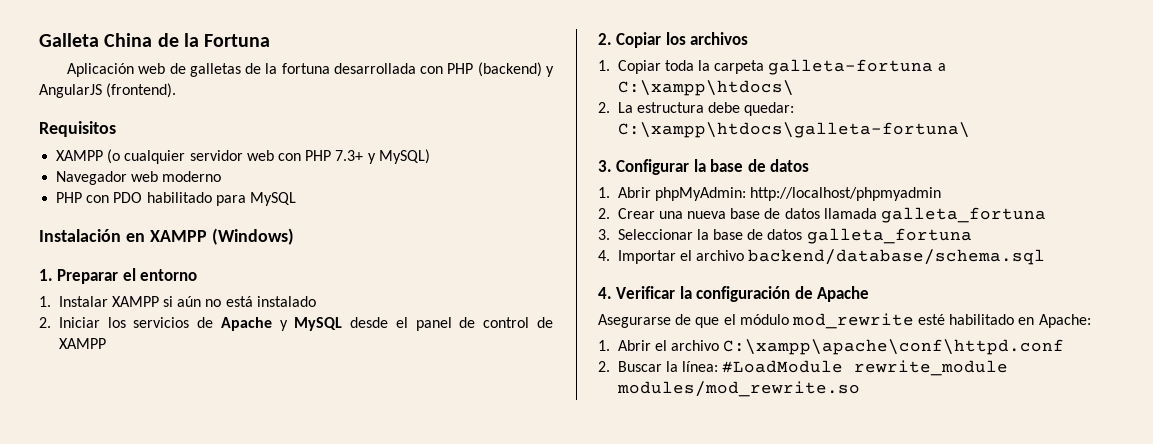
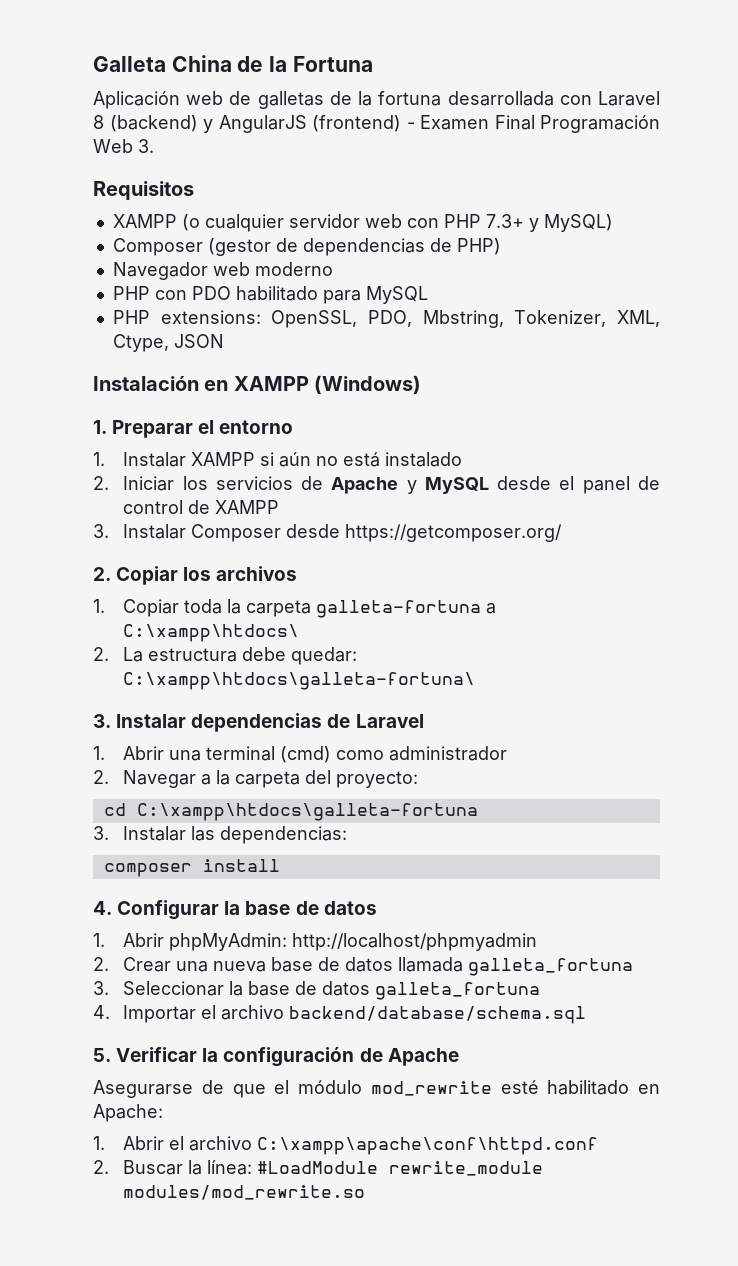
[447,63,474,74] PHP -> [598,91,660,106] [93,115,104,129] Laravel 8
[106,83,177,98] (frontend). -> [312,115,660,133] [93,139,154,153] (frontend) - Examen Final Programación Web 3.
(430, 156) none -> [112,238,501,256] // Composer (gestor de dependencias de PHP)
(296, 199) none -> [112,310,660,328] [112,334,224,352] // PHP extensions: OpenSSL, PDO, Mbstring, Tokenizer, XML, Ctype, JSON
(106, 343) none -> [93,524,563,542] // 3. Instalar Composer desde https://getcomposer.org/
(612, 166) none -> [116,713,424,732] [93,746,508,763] [93,770,419,788] [103,803,478,821] [93,826,348,844] [103,859,280,877] [93,901,112,915] Instalar dependencias de Laravel // 1. Abrir una terminal (cmd) como administrador // 2. Navegar a la carpeta del proyecto: // cd C:\xampp\htdocs\galleta-fortuna // 3. Instalar las dependencias: // composer install // 4.
[598,287,612,299] 4. -> [93,1048,111,1062] 5.

